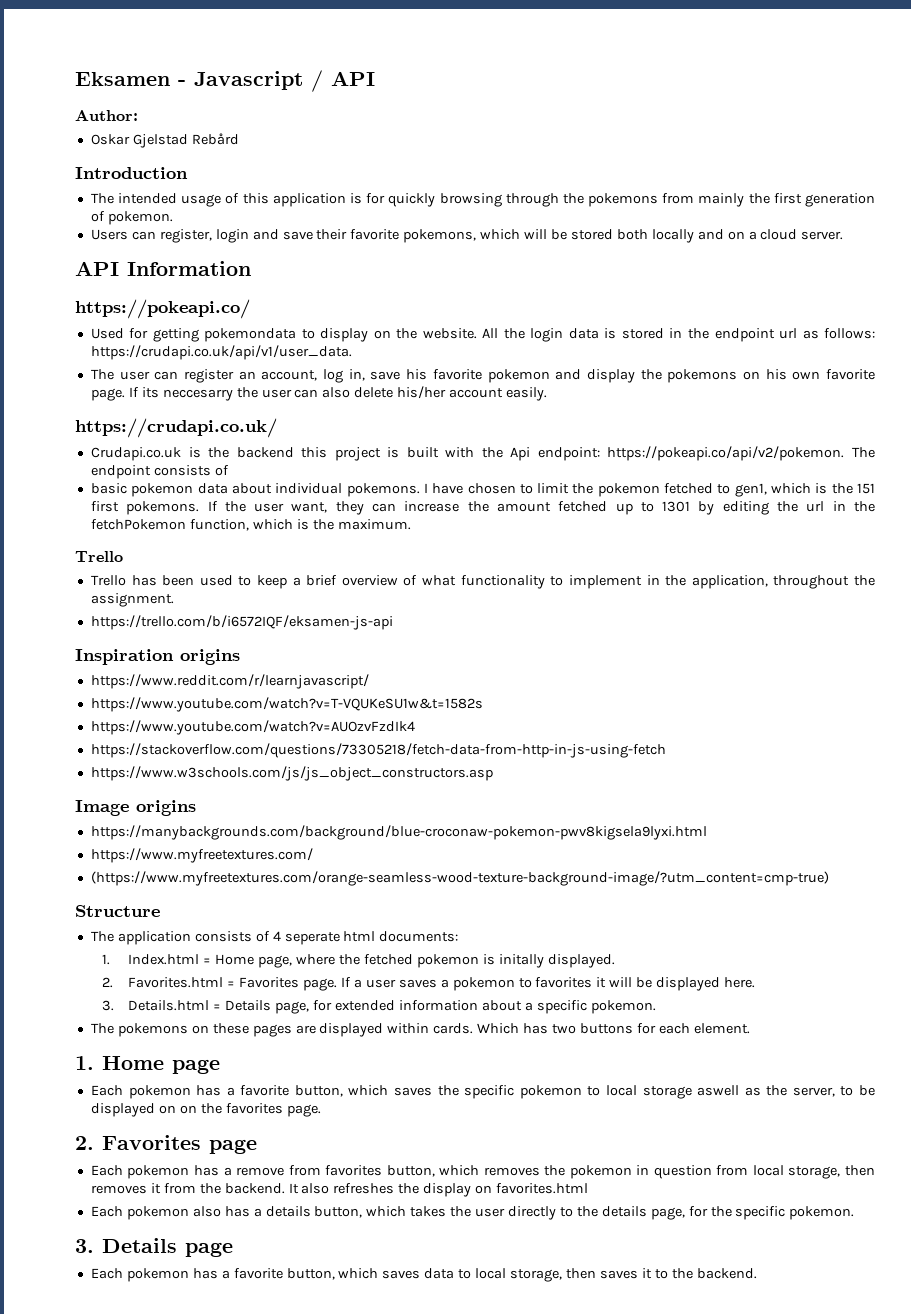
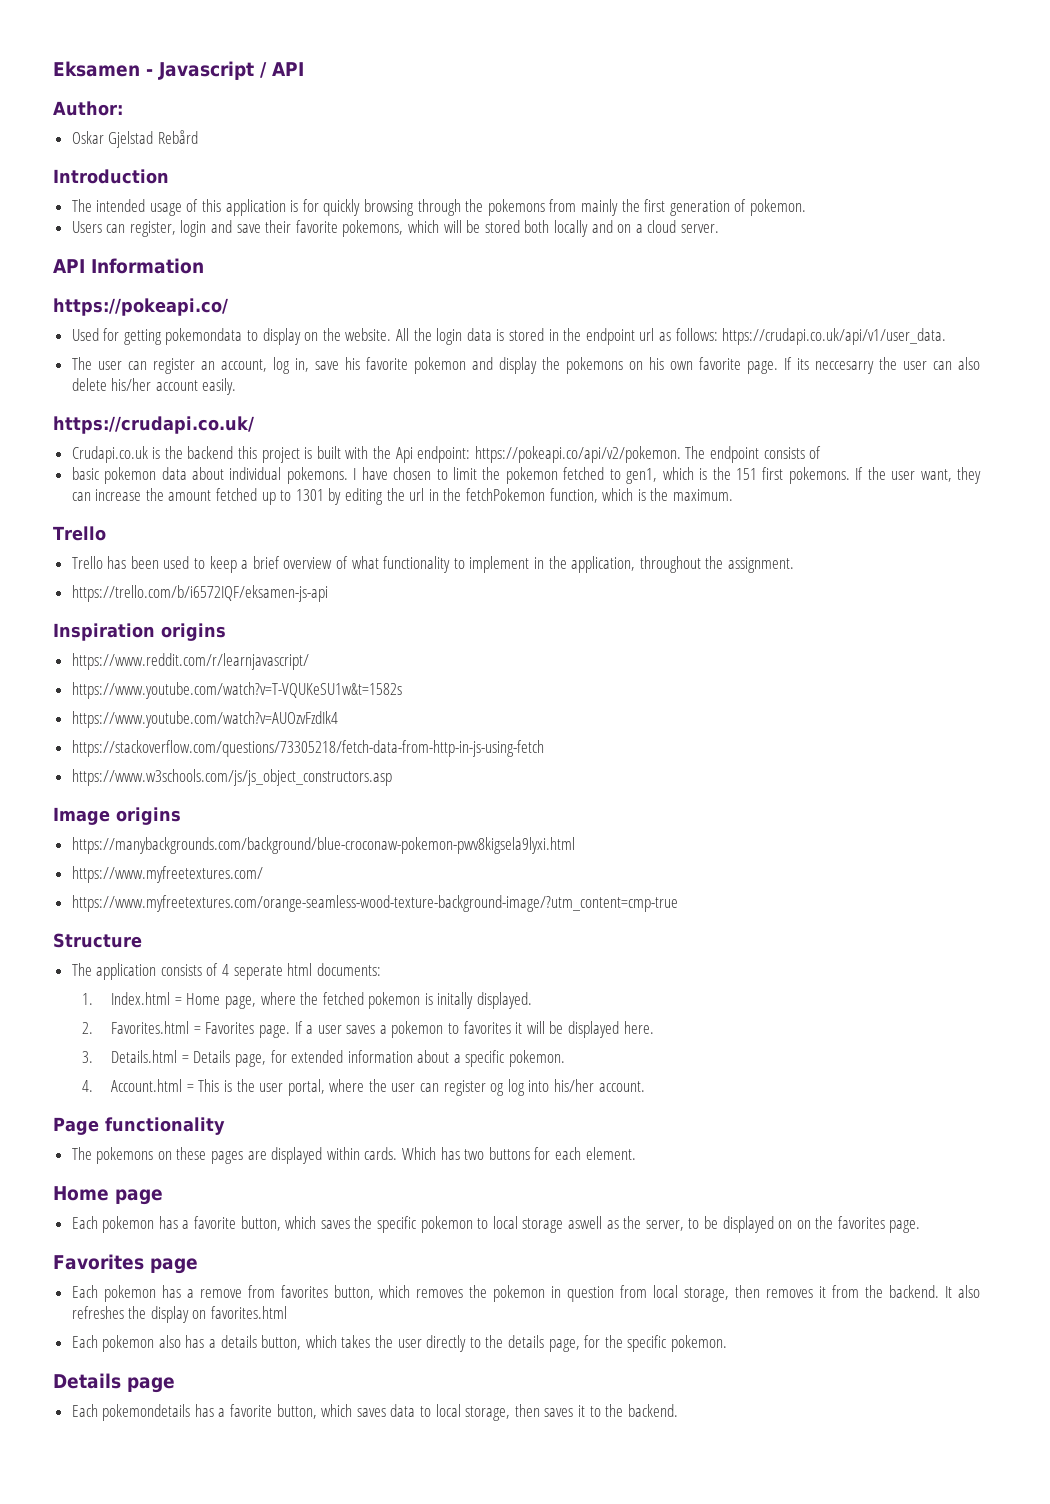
[90,871,829,886] (https://www.myfreetextures.com/orange-seamless-wood-texture-background-image/?utm_content=cmp-true) -> [71,895,678,912] https://www.myfreetextures.com/orange-seamless-wood-texture-background-image/?utm_content=cmp-true
(656, 1007) none -> [82,1079,645,1096] [53,1117,225,1135] // 4. Account.html = This is the user portal, where the user can register og log into his/her account. // Page functionality
[75,1056,94,1070] 1. -> (636, 1153) none
[75,1136,94,1150] 2. -> (921, 1226) none
[75,1239,94,1253] 3. -> (727, 1343) none
[126,1268,189,1282] pokemon -> [102,1404,191,1421] pokemondetails

